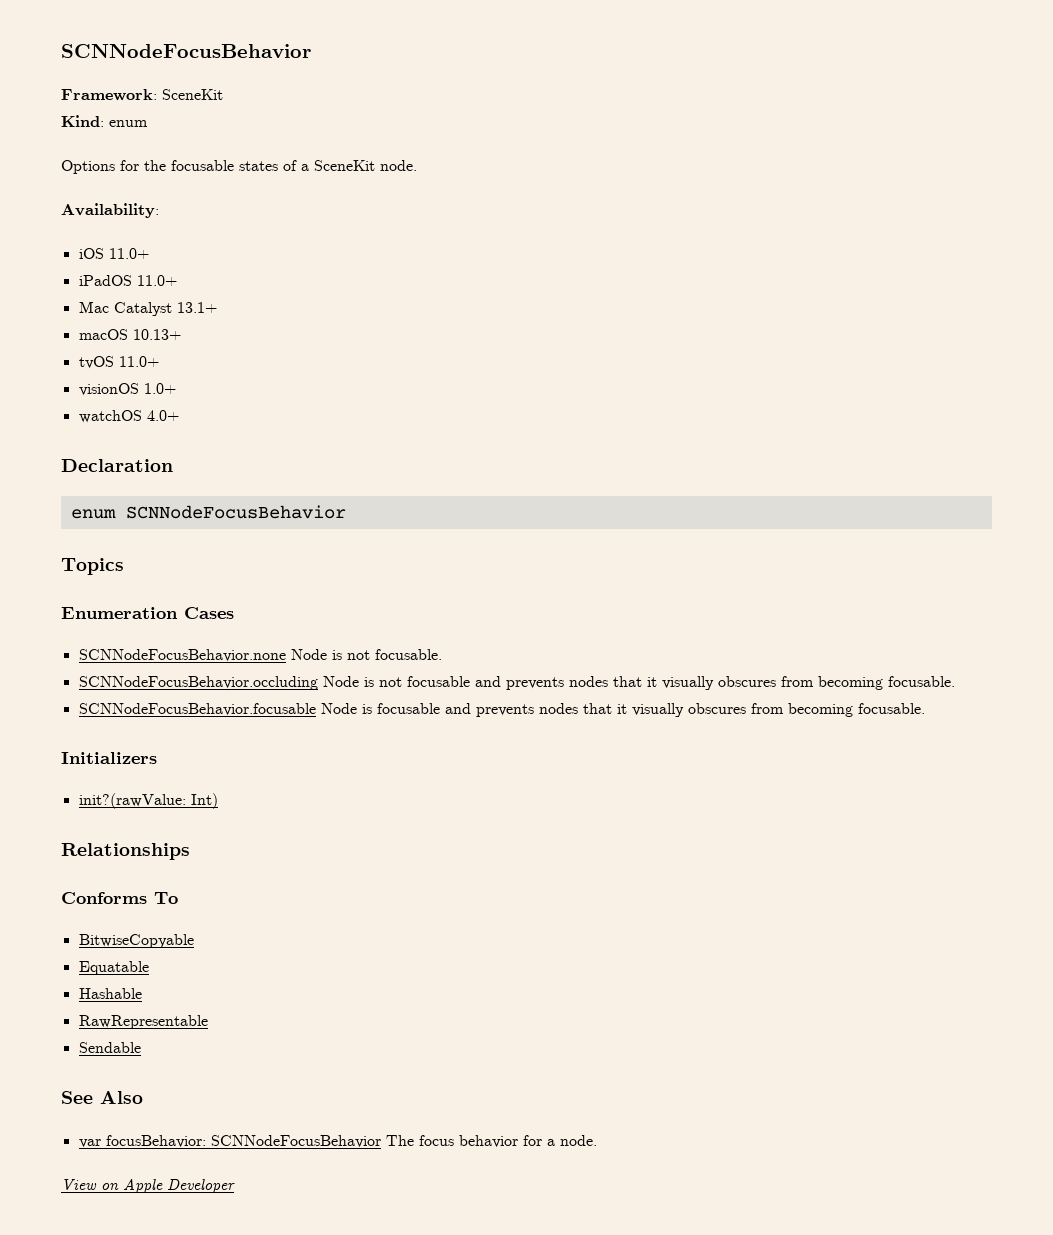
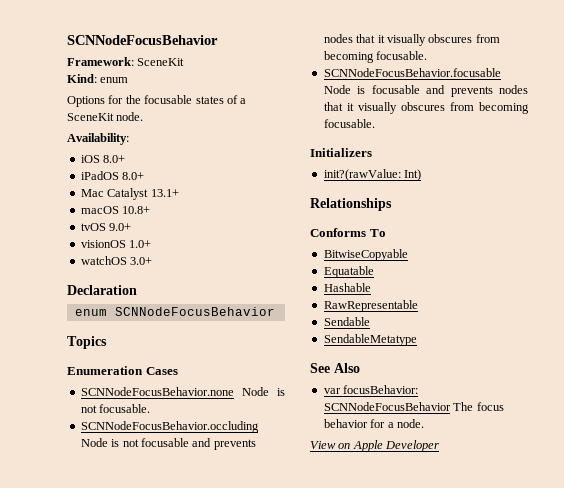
[108,248,149,259] 11.0+ -> [103,155,126,163] 8.0+
[136,275,177,286] 11.0+ -> [122,172,145,180] 8.0+
[132,329,181,340] 10.13+ -> [122,206,151,214] 10.8+
[118,356,159,367] 11.0+ -> [109,223,132,231] 9.0+
[146,410,179,421] 4.0+ -> [130,257,153,265] 3.0+
(141, 1047) none -> [323,334,417,346] // SendableMetatype

